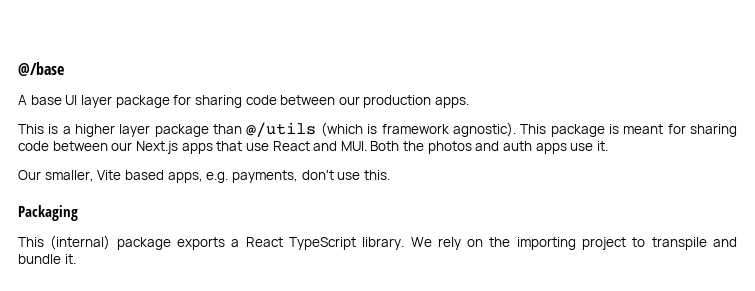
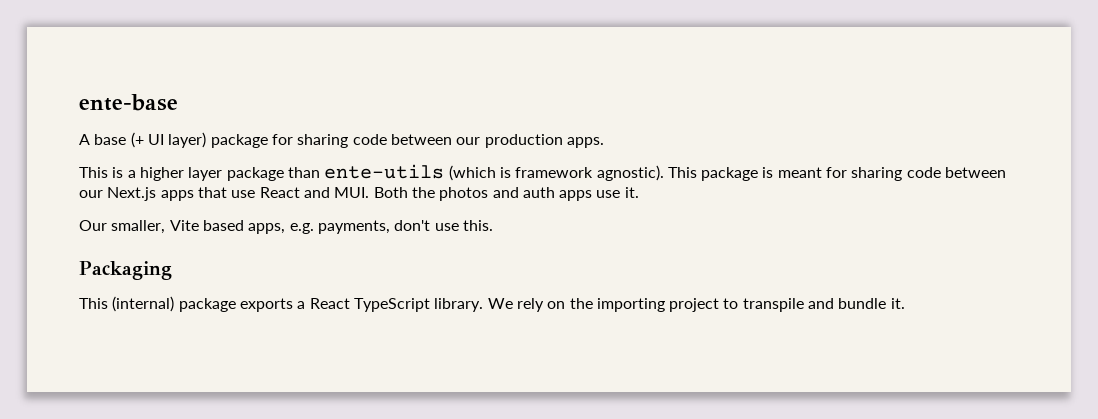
[18,62,64,76] @/base -> [79,94,178,111] ente-base
[65,95,112,108] UI layer -> [130,132,207,148] (+ UI layer)
[246,122,317,137] @/utils -> [324,164,445,179] ente-utils

